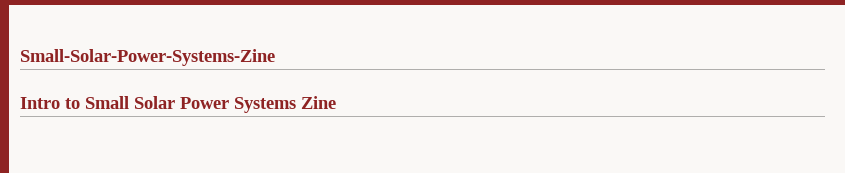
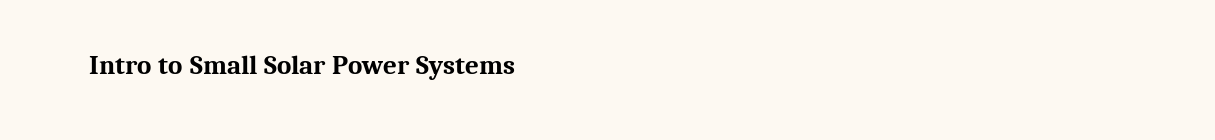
[20,49,275,66] Small-Solar-Power-Systems-Zine // -> (89, 65) none
[301,96,336,109] Zine -> (516, 68) none

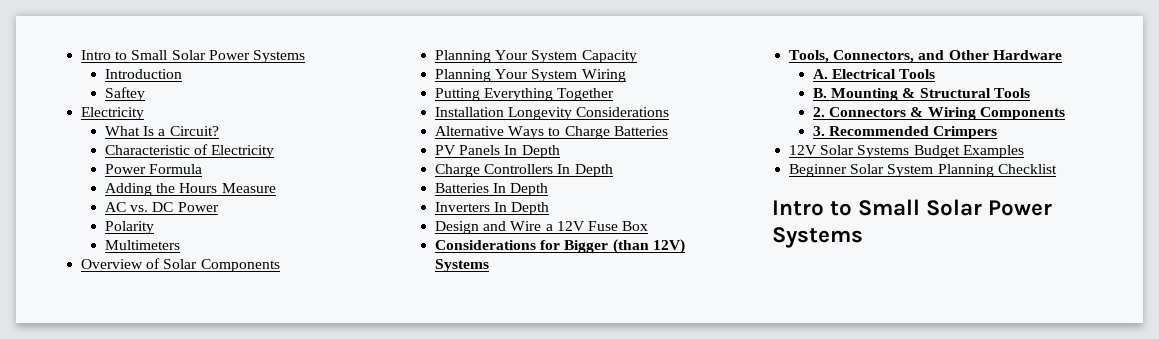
[89,55,516,80] Intro to Small Solar Power Systems -> [81,50,305,63] [104,69,182,79] [104,87,145,101] [81,107,145,120] [104,126,219,136] [104,144,275,158] [104,164,203,174] [104,183,276,196] [104,202,219,212] [104,221,154,234] [104,240,180,250] [81,258,280,272] [435,50,637,63] [435,69,626,82] [435,88,615,101] [435,107,670,120] [435,126,668,139] [435,145,560,158] [435,164,613,177] [435,183,549,196] [435,202,550,215] [435,221,649,234] [435,239,685,254] [435,259,490,272] [789,50,1062,63] [812,69,936,79] [812,88,1030,101] [812,107,1065,120] [812,126,998,139] [789,145,1024,158] [789,164,1057,177] [772,199,1053,216] [772,227,863,248] Intro to Small Solar Power Systems // Introduction // Saftey // Electricity // What Is a Circuit? // Characteristic of Electricity // Power Formula // Adding the Hours Measure // AC vs. DC Power // Polarity // Multimeters // Overview of Solar Components // Planning Your System Capacity // Planning Your System Wiring // Putting Everything Together // Installation Longevity Considerations // Alternative Ways to Charge Batteries // PV Panels In Depth // Charge Controllers In Depth // Batteries In Depth // Inverters In Depth // Design and Wire a 12V Fuse Box // Considerations for Bigger (than 12V) Systems // Tools, Connectors, and Other Hardware // A. Electrical Tools // B. Mounting & Structural Tools // 2. Connectors & Wiring Components // 3. Recommended Crimpers // 12V Solar Systems Budget Examples // Beginner Solar System Planning Checklist // Intro to Small Solar Power Systems

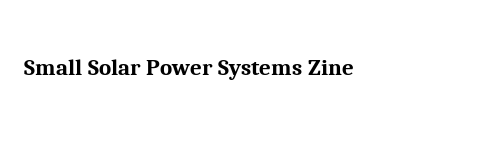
[81,50,305,63] [104,69,182,79] [104,87,145,101] [81,107,145,120] [104,126,219,136] [104,144,275,158] [104,164,203,174] [104,183,276,196] [104,202,219,212] [104,221,154,234] [104,240,180,250] [81,258,280,272] [435,50,637,63] [435,69,626,82] [435,88,615,101] [435,107,670,120] [435,126,668,139] [435,145,560,158] [435,164,613,177] [435,183,549,196] [435,202,550,215] [435,221,649,234] [435,239,685,254] [435,259,490,272] [789,50,1062,63] [812,69,936,79] [812,88,1030,101] [812,107,1065,120] [812,126,998,139] [789,145,1024,158] [789,164,1057,177] [772,199,1053,216] [772,227,863,248] Intro to Small Solar Power Systems // Introduction // Saftey // Electricity // What Is a Circuit? // Characteristic of Electricity // Power Formula // Adding the Hours Measure // AC vs. DC Power // Polarity // Multimeters // Overview of Solar Components // Planning Your System Capacity // Planning Your System Wiring // Putting Everything Together // Installation Longevity Considerations // Alternative Ways to Charge Batteries // PV Panels In Depth // Charge Controllers In Depth // Batteries In Depth // Inverters In Depth // Design and Wire a 12V Fuse Box // Considerations for Bigger (than 12V) Systems // Tools, Connectors, and Other Hardware // A. Electrical Tools // B. Mounting & Structural Tools // 2. Connectors & Wiring Components // 3. Recommended Crimpers // 12V Solar Systems Budget Examples // Beginner Solar System Planning Checklist // Intro to Small Solar Power Systems -> [24,59,355,80] Small Solar Power Systems Zine

